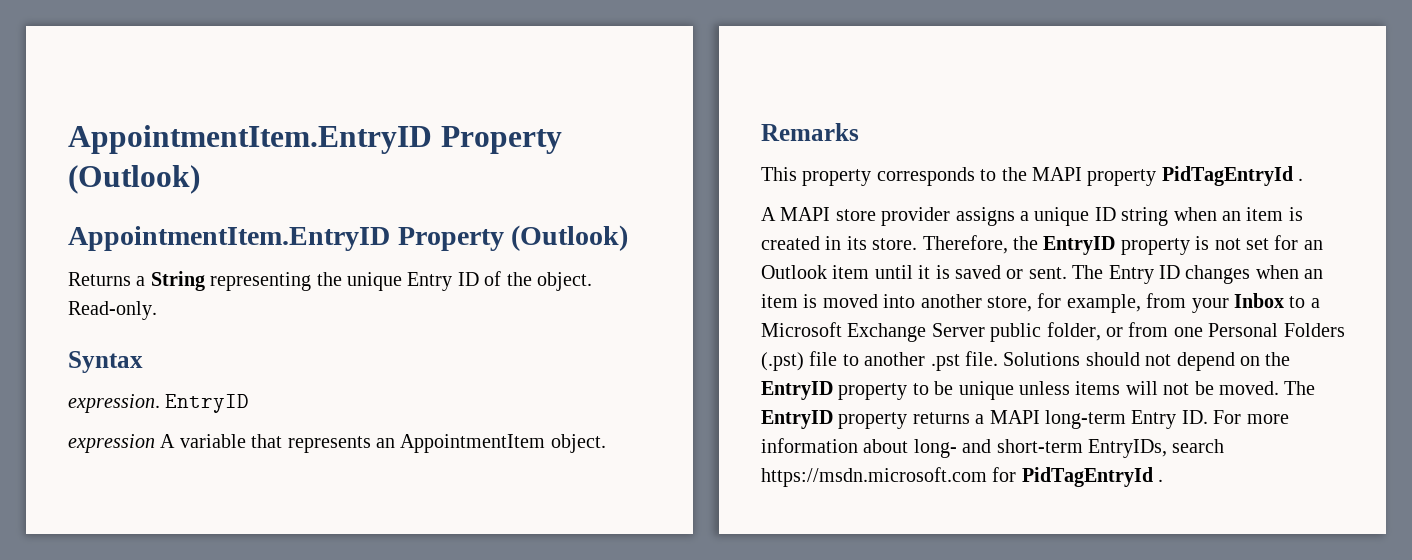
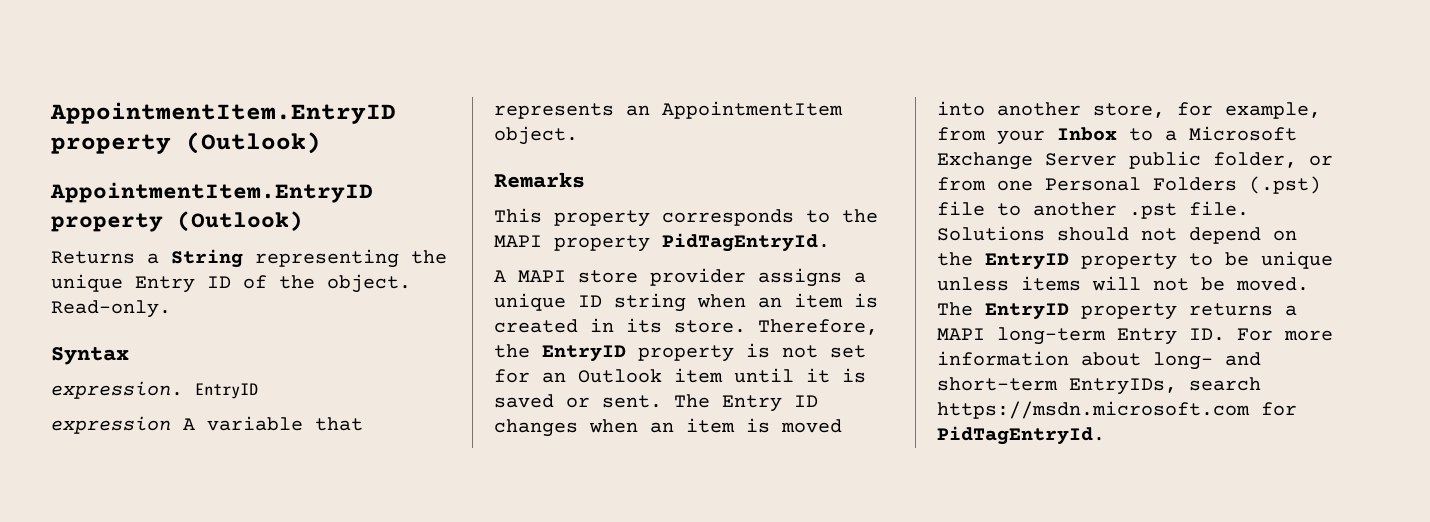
[68,125,562,154] AppointmentItem.EntryID Property -> [50,102,396,124] [51,134,171,154] AppointmentItem.EntryID property
[397,227,504,251] Property -> [51,213,163,232] property
[1161,166,1304,186] PidTagEntryId . -> [662,233,830,252] PidTagEntryId.
[1021,467,1164,487] PidTagEntryId . -> [937,426,1105,445] PidTagEntryId.

